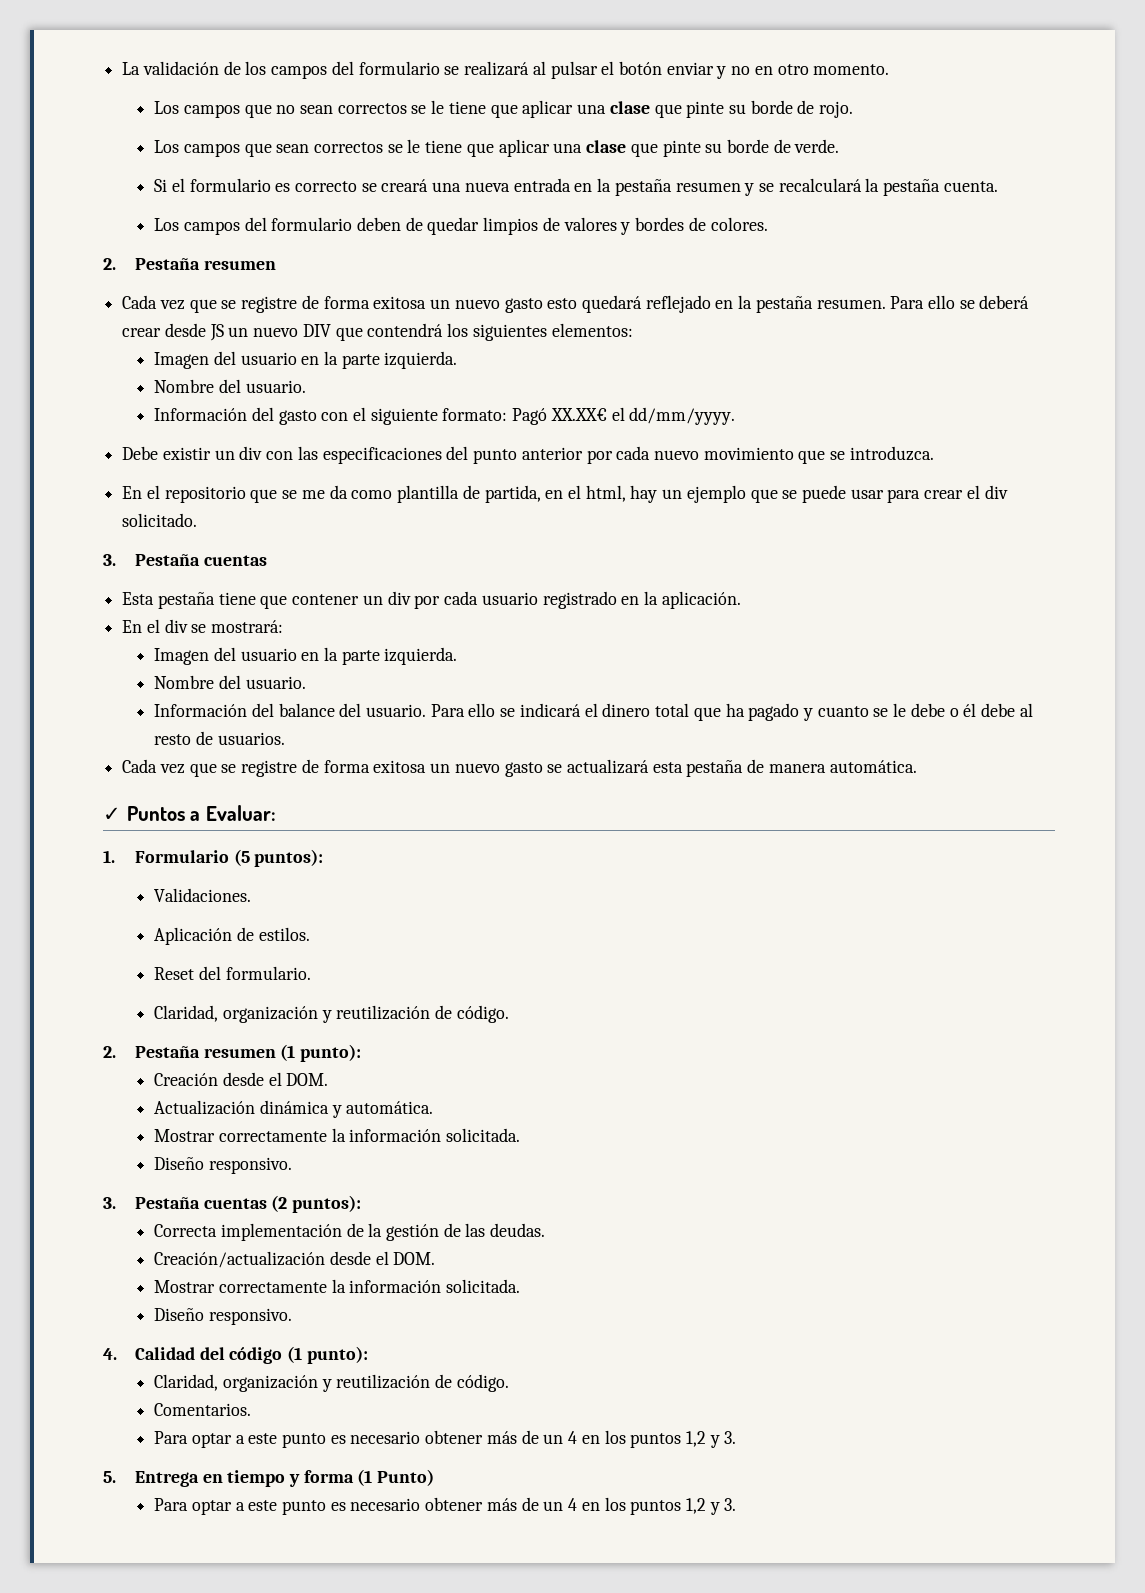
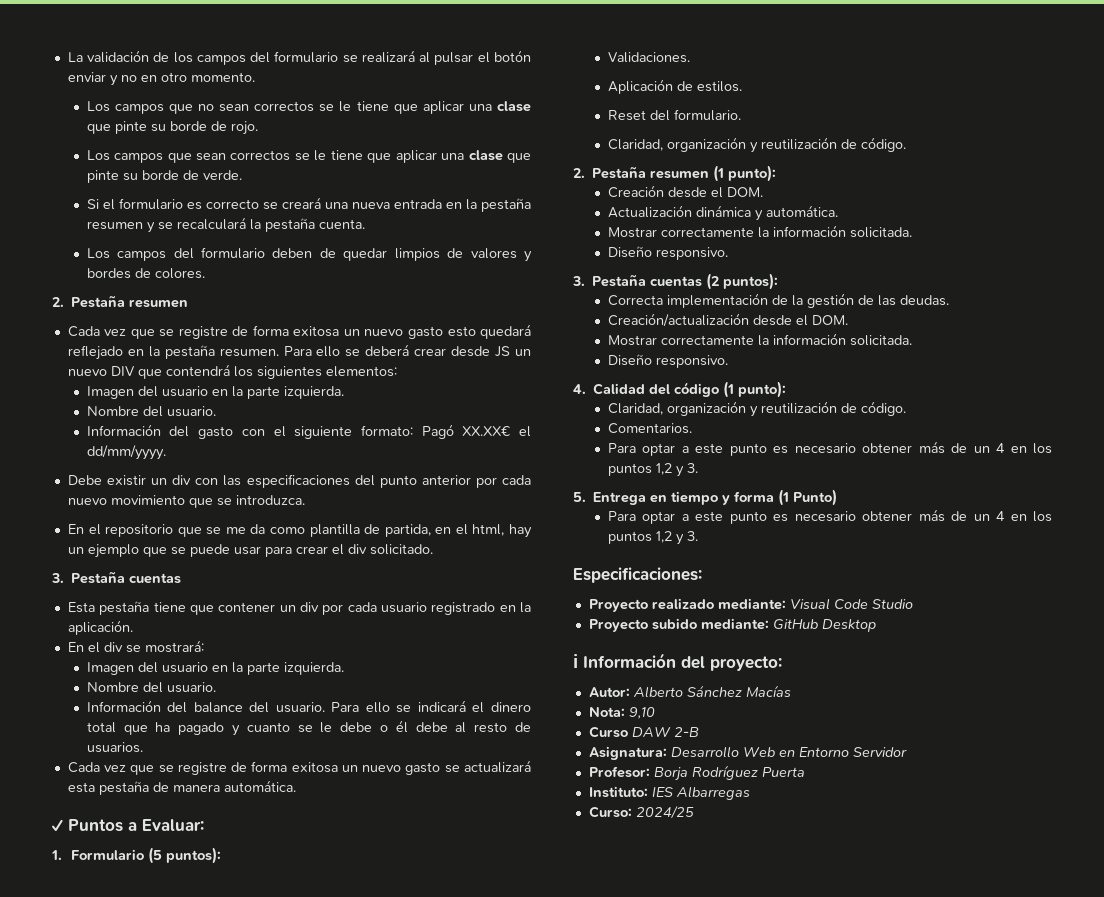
(737, 1504) none -> [573,567,702,583] [588,598,913,612] [588,618,876,632] [573,653,782,671] [588,685,791,698] [588,707,655,719] [588,726,699,738] [588,746,907,760] [588,765,805,781] [588,786,750,800] [588,806,694,819] // Especificaciones: // Proyecto realizado mediante: Visual Code Studio // Proyecto subido mediante: GitHub Desktop // ℹ Información del proyecto: // Autor: Alberto Sánchez Macías // Nota: 9,10 // Curso DAW 2-B // Asignatura: Desarrollo Web en Entorno Servidor // Profesor: Borja Rodríguez Puerta // Instituto: IES Albarregas // Curso: 2024/25

